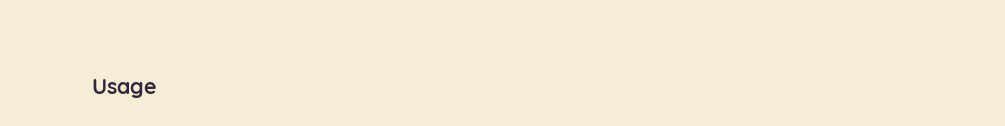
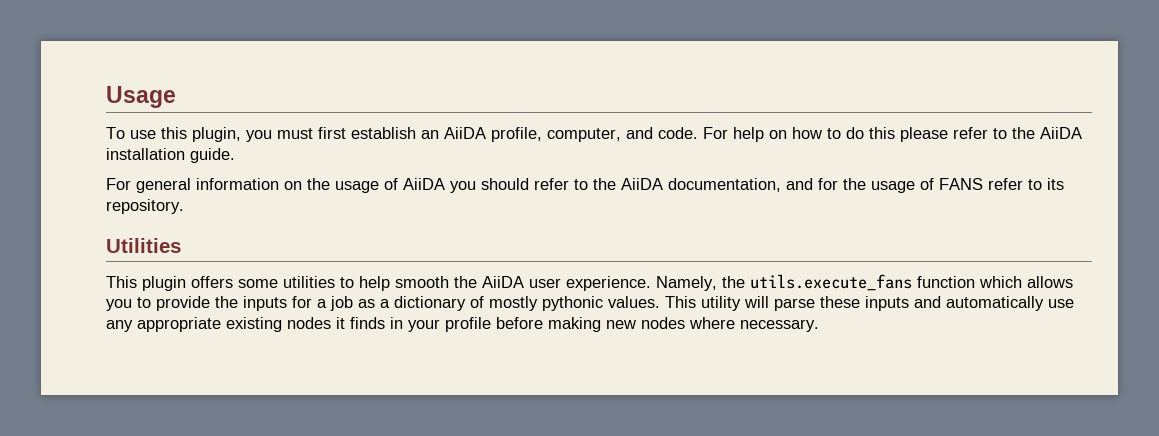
(156, 88) none -> [106,127,1082,142] [106,148,235,163] [106,178,1064,193] [106,199,184,214] [106,238,181,253] [106,274,1073,291] [106,296,1074,311] [106,317,819,332] // To use this plugin, you must first establish an AiiDA profile, computer, and code. For help on how to do this please refer to the AiiDA installation guide. // For general information on the usage of AiiDA you should refer to the AiiDA documentation, and for the usage of FANS refer to its repository. // Utilities // This plugin offers some utilities to help smooth the AiiDA user experience. Namely, the utils.execute_fans function which allows you to provide the inputs for a job as a dictionary of mostly pythonic values. This utility will parse these inputs and automatically use any appropriate existing nodes it finds in your profile before making new nodes where necessary.

